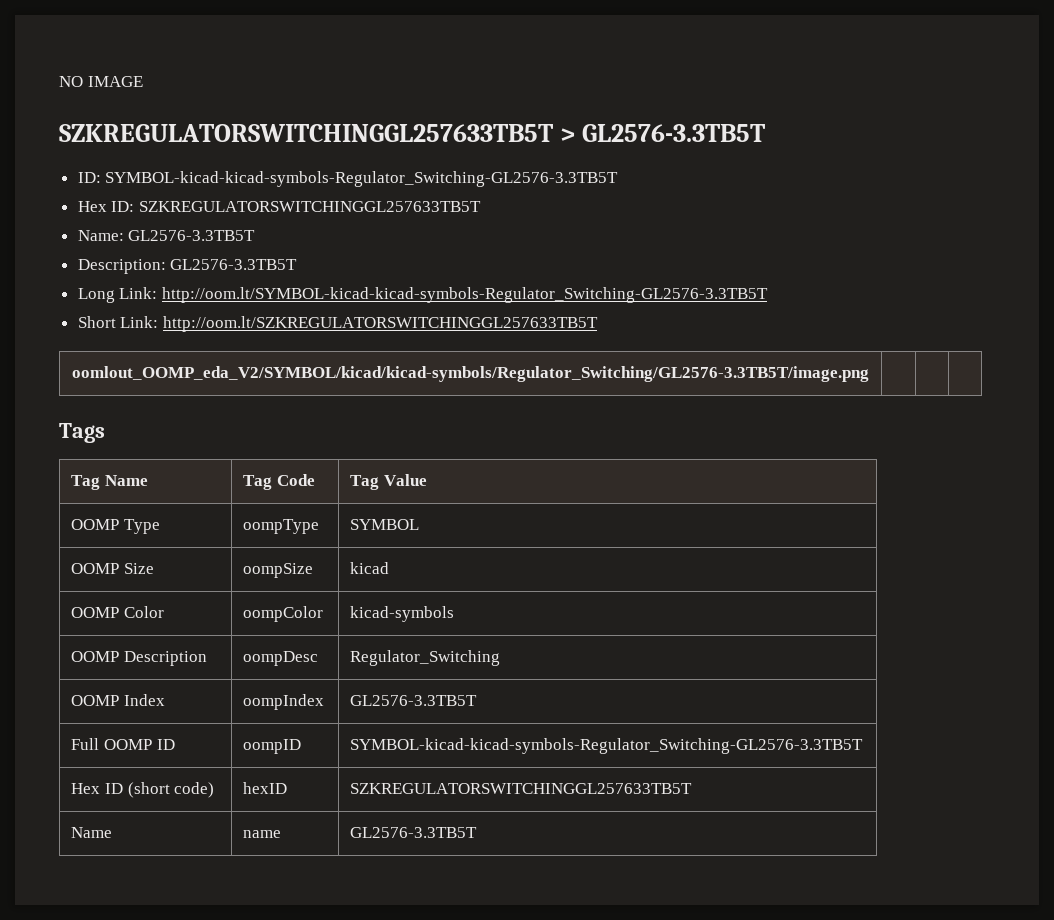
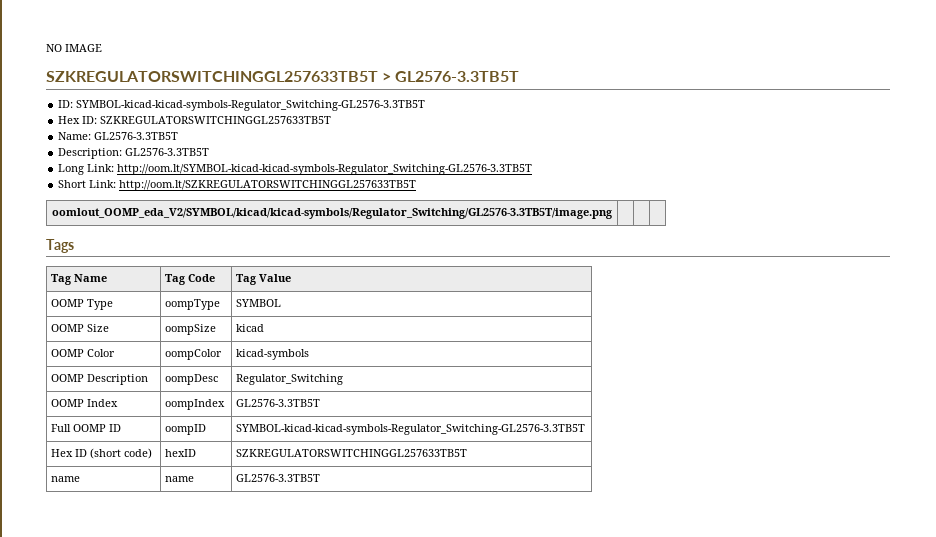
[71,827,113,838] Name -> [51,476,81,482] name

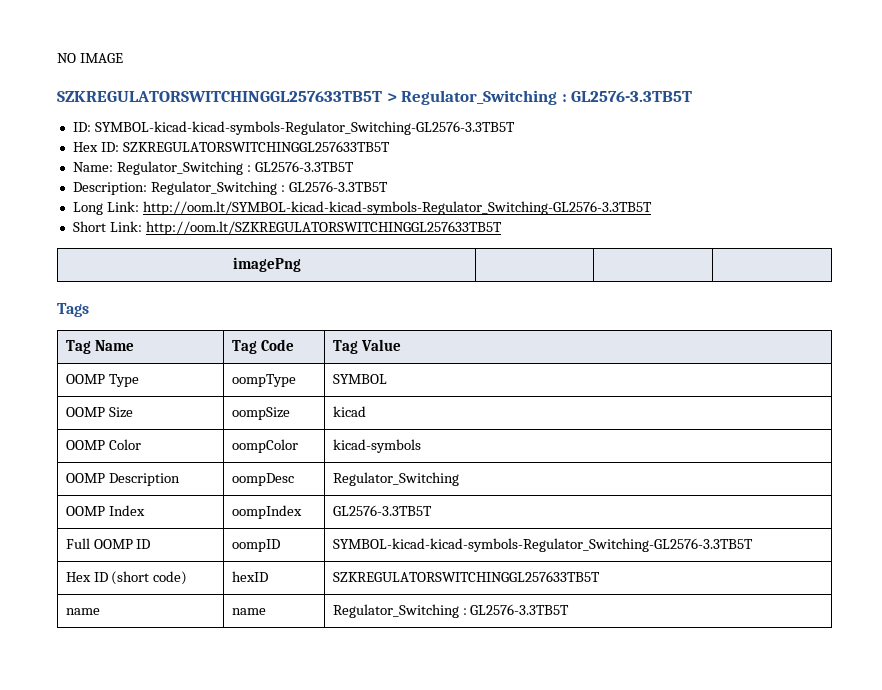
(392, 77) none -> [401,90,567,105] Regulator_Switching :
(92, 136) none -> [116,161,251,175] Regulator_Switching :
(123, 153) none -> [150,181,285,195] Regulator_Switching :
[52,208,613,219] oomlout_OOMP_eda_V2/SYMBOL/kicad/kicad-symbols/Regulator_Switching/GL2576-3.3TB5T/image.png -> [232,257,301,272] imagePng
(195, 479) none -> [332,604,467,618] Regulator_Switching :

